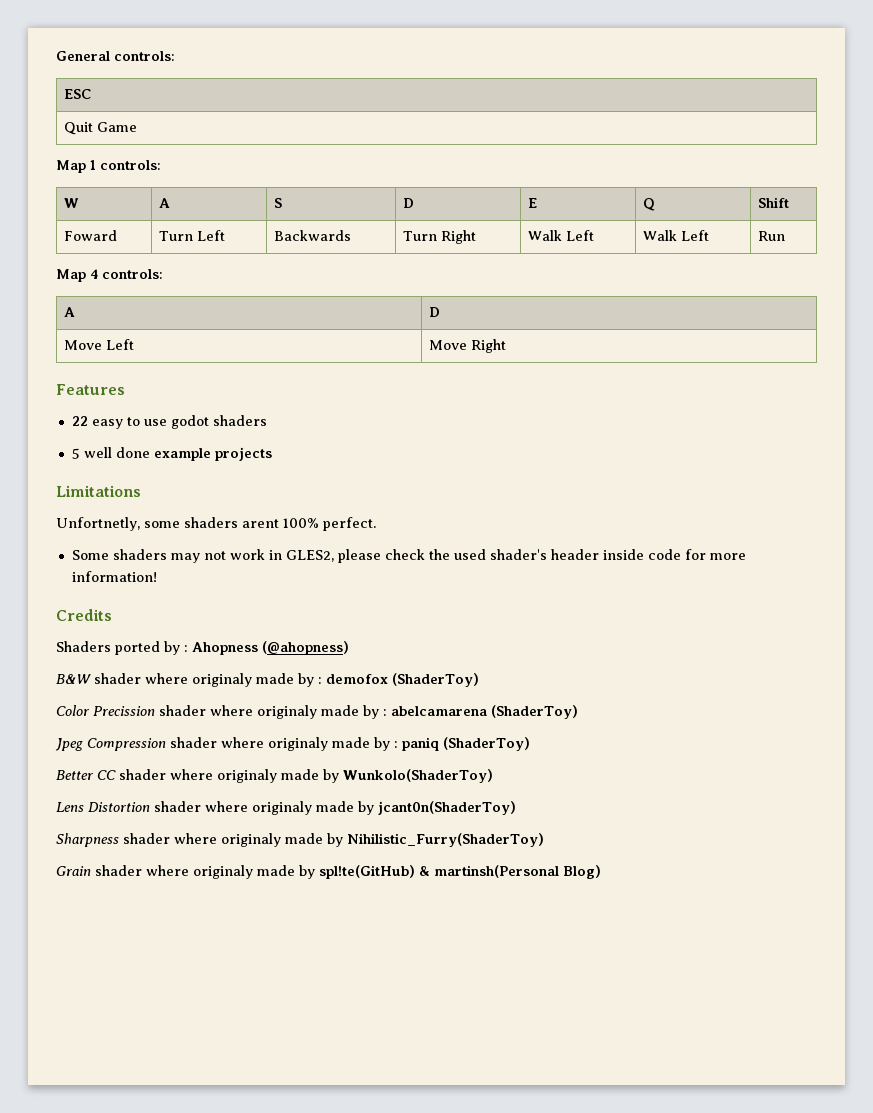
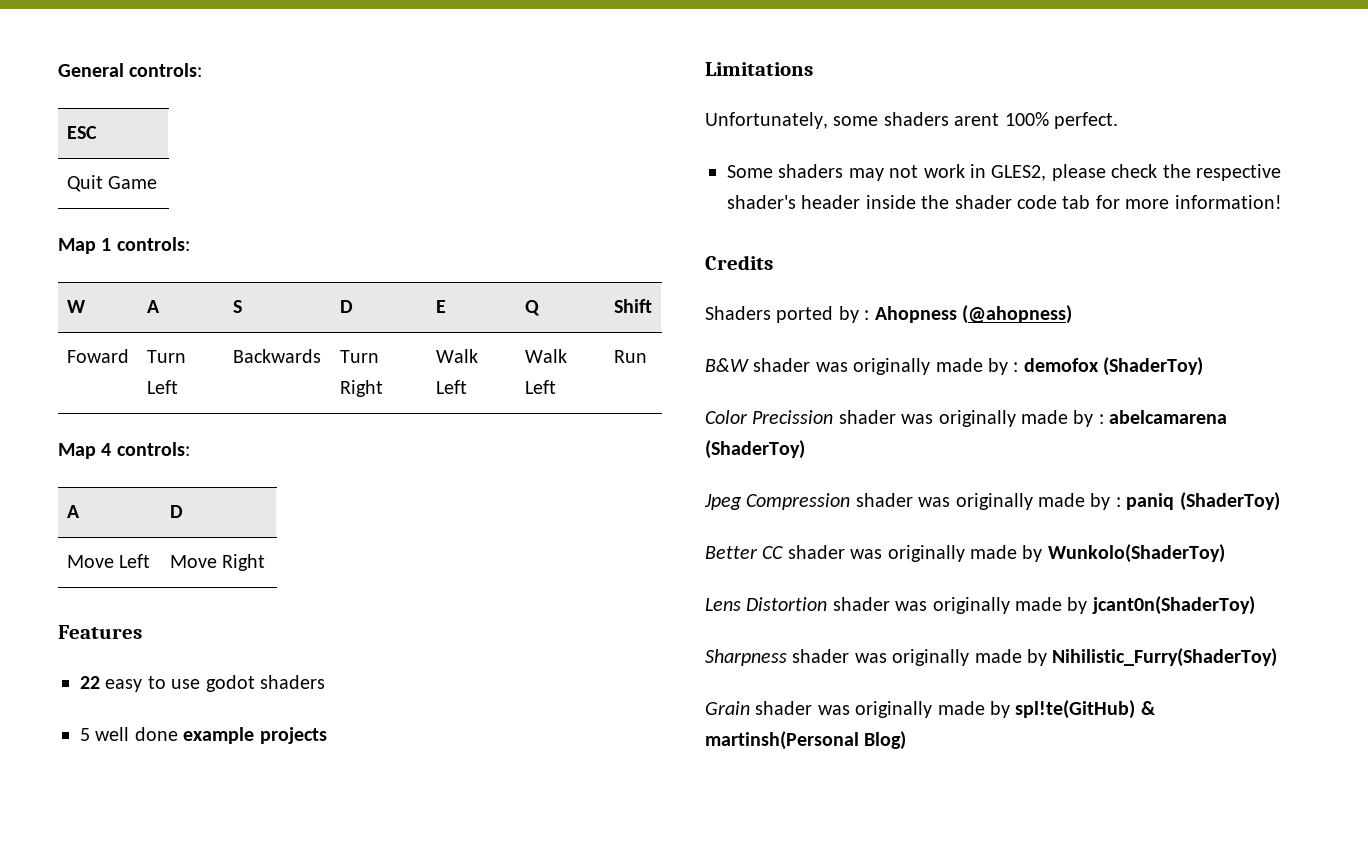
[56,517,140,531] Unfortnetly, -> [705,112,828,129] Unfortunately,
[453,549,486,560] used -> [1196,164,1281,181] respective
[647,549,681,560] code -> [921,195,1091,209] the shader code tab
[145,673,252,687] where originaly -> [815,358,931,375] was originally
[210,705,317,719] where originaly -> [901,410,1016,427] was originally
[221,737,328,751] where originaly -> [918,493,1033,510] was originally
[170,769,277,783] where originaly -> [850,545,965,562] was originally
[205,801,312,815] where originaly -> [895,597,1010,614] was originally
[174,833,281,847] where originaly -> [854,649,970,666] was originally
[146,865,253,879] where originaly -> [817,701,933,718] was originally

